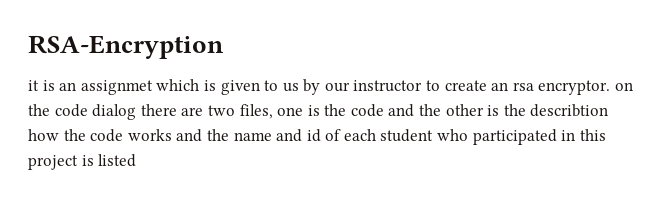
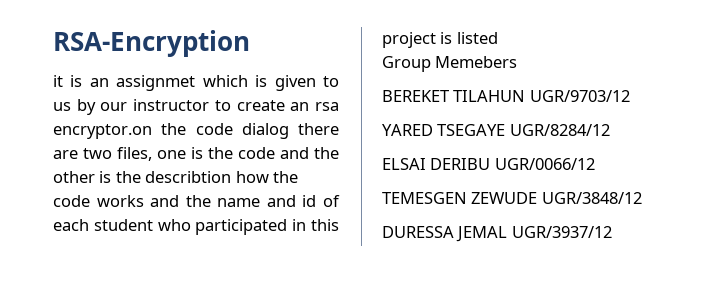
[538,80,634,95] encryptor. on -> [53,124,152,139] encryptor.on
(137, 160) none -> [382,56,518,72] [382,90,630,102] [382,124,610,136] [382,158,595,170] [382,192,642,204] [382,226,612,242] // Group Memebers // BEREKET TILAHUN UGR/9703/12 // YARED TSEGAYE UGR/8284/12 // ELSAI DERIBU UGR/0066/12 // TEMESGEN ZEWUDE UGR/3848/12 // DURESSA JEMAL UGR/3937/12

